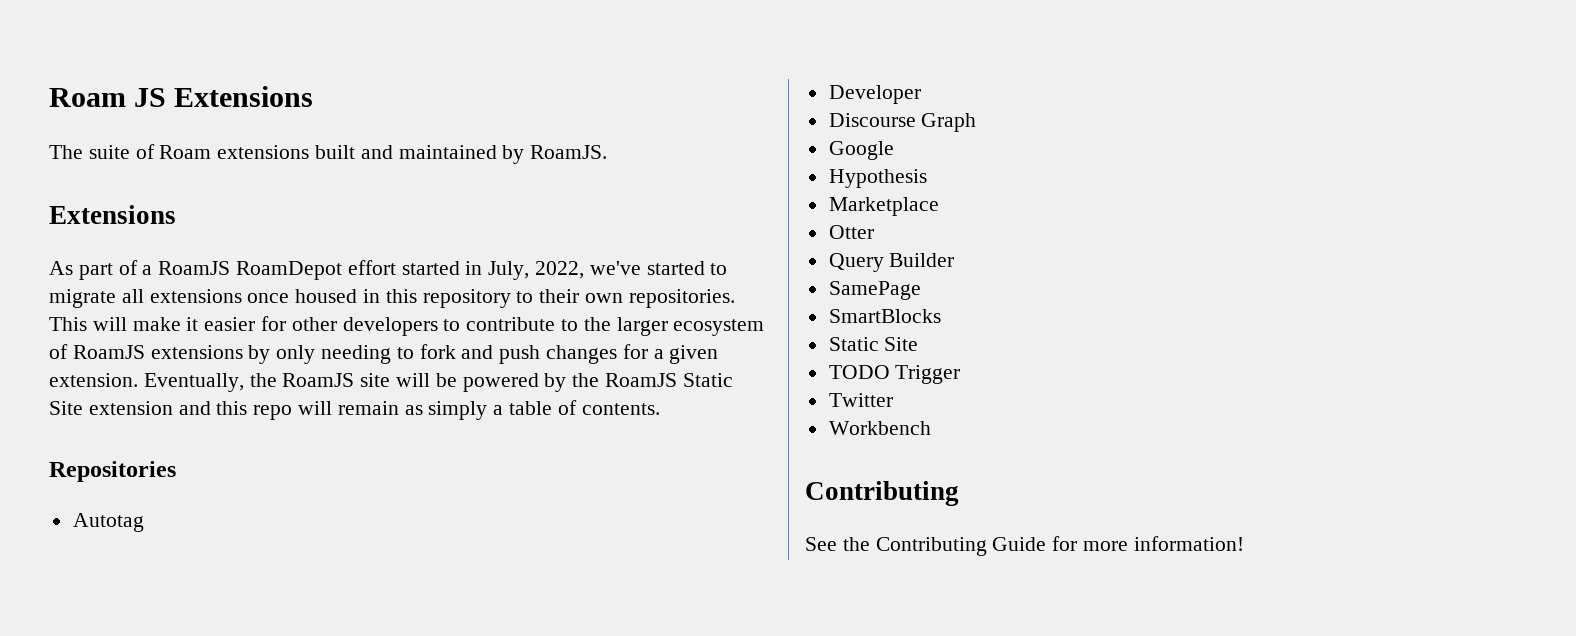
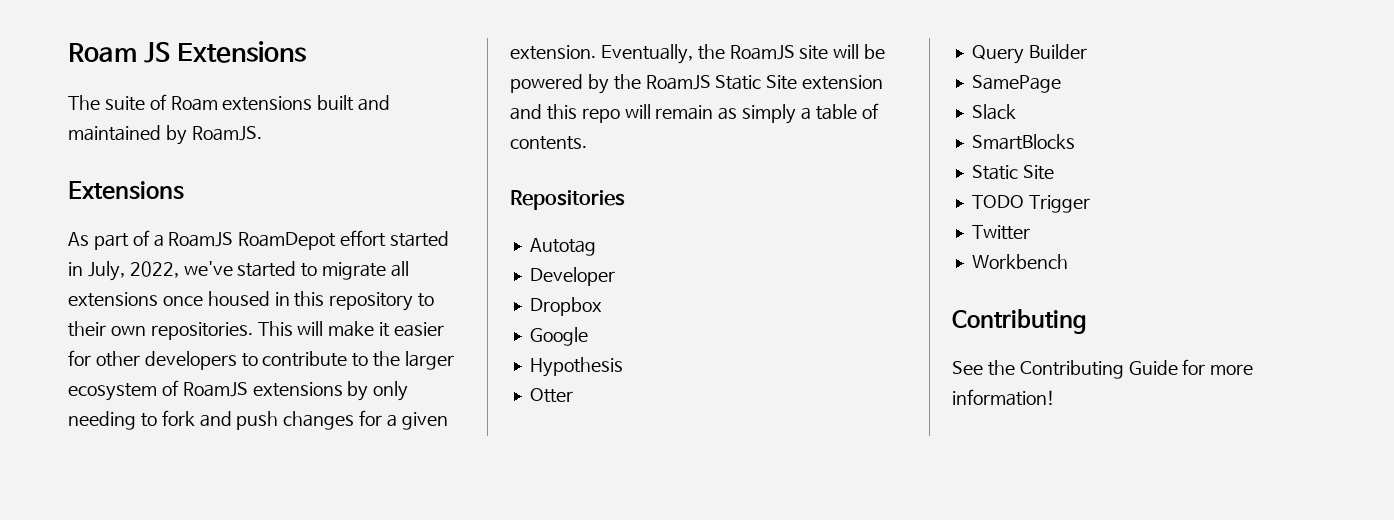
[828,113,977,132] Discourse Graph -> [529,297,602,316] Dropbox
[828,197,939,216] // Marketplace -> (623, 367) none
(921, 290) none -> [971,104,1016,120] // Slack

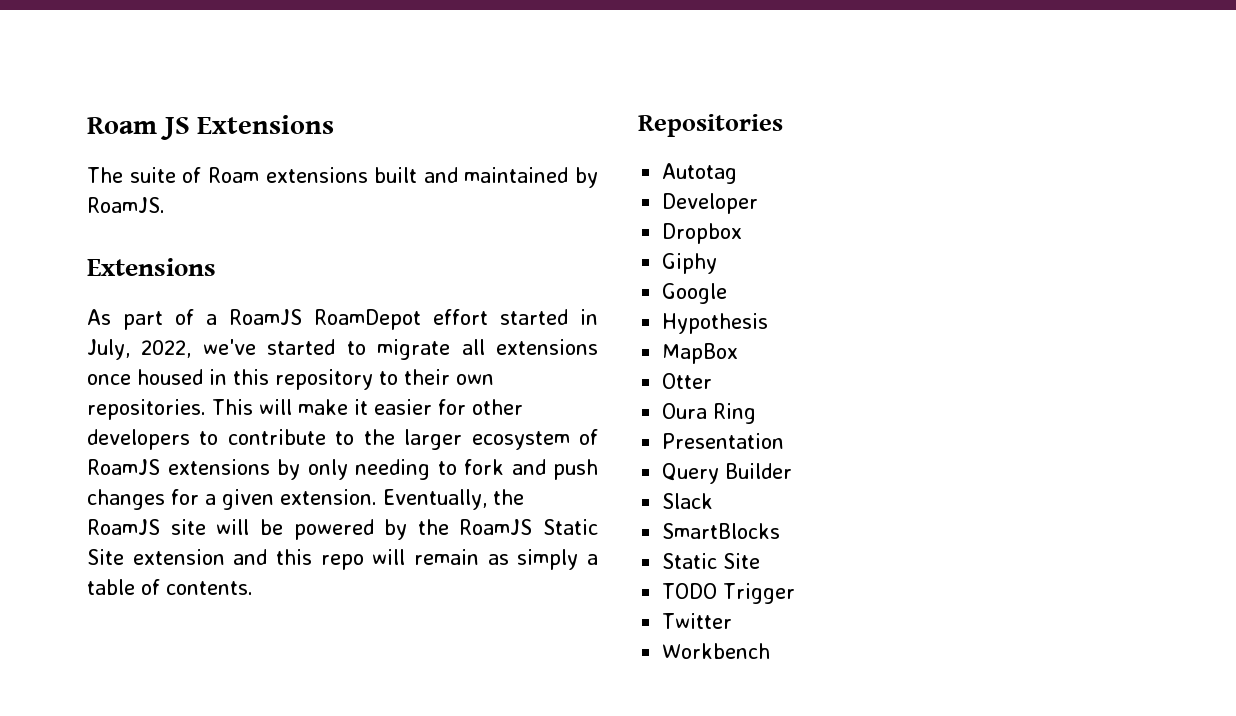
(602, 306) none -> [662,253,718,274] // Giphy
(623, 367) none -> [662,343,739,364] // MapBox
(573, 395) none -> [662,403,757,424] [662,433,785,449] // Oura Ring // Presentation
[971,75,1061,93] // SamePage -> (793, 471) none
[952,309,1087,334] [952,359,1254,379] [952,389,1055,406] // Contributing // See the Contributing Guide for more information! -> (771, 651) none

